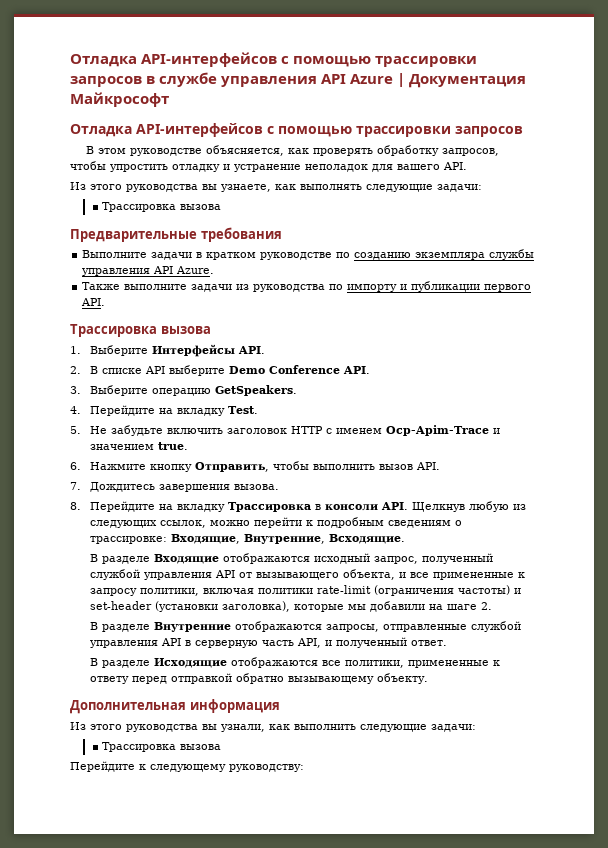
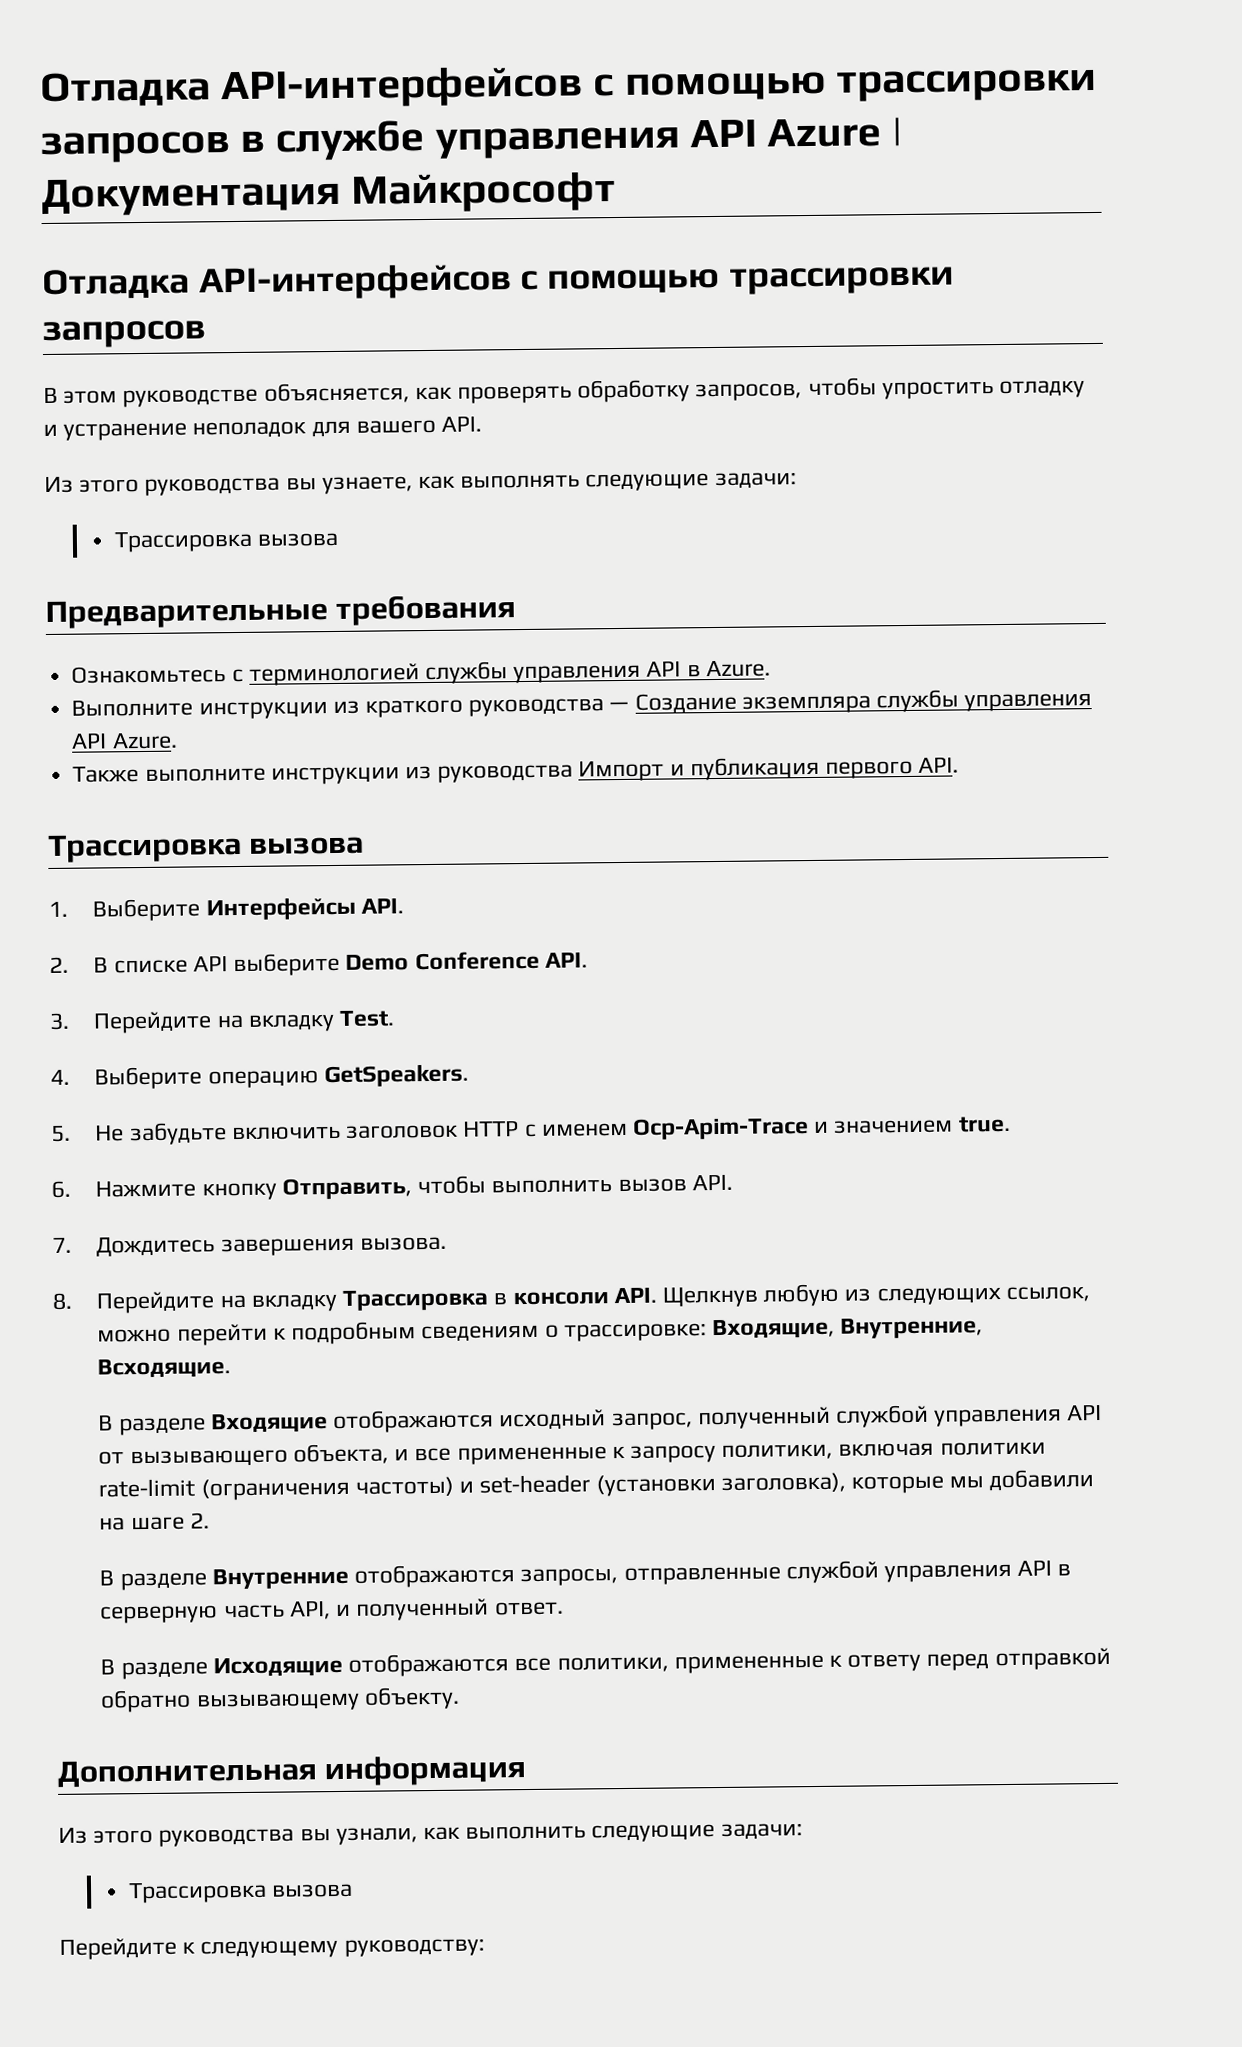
[82,250,412,260] Выполните задачи в кратком руководстве по созданию -> [71,660,771,686] [71,692,737,720] Ознакомьтесь с терминологией службы управления API в Azure. // Выполните инструкции из краткого руководства — Создание
[191,284,233,292] задачи -> [270,766,400,785] инструкции
[329,281,481,292] по импорту и публикации -> [578,756,820,782] Импорт и публикация
[90,385,298,396] [70,406,81,414] Выберите операцию GetSpeakers. // 4. -> (70, 1021) none
(259, 410) none -> [50,1063,469,1090] // 4. Выберите операцию GetSpeakers.

